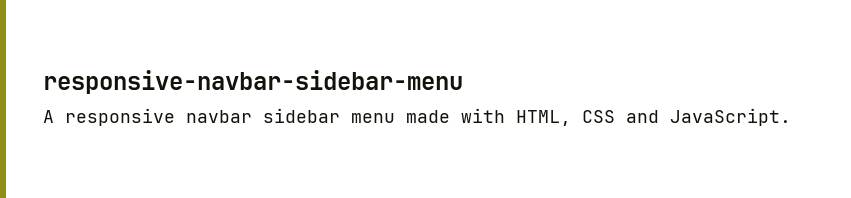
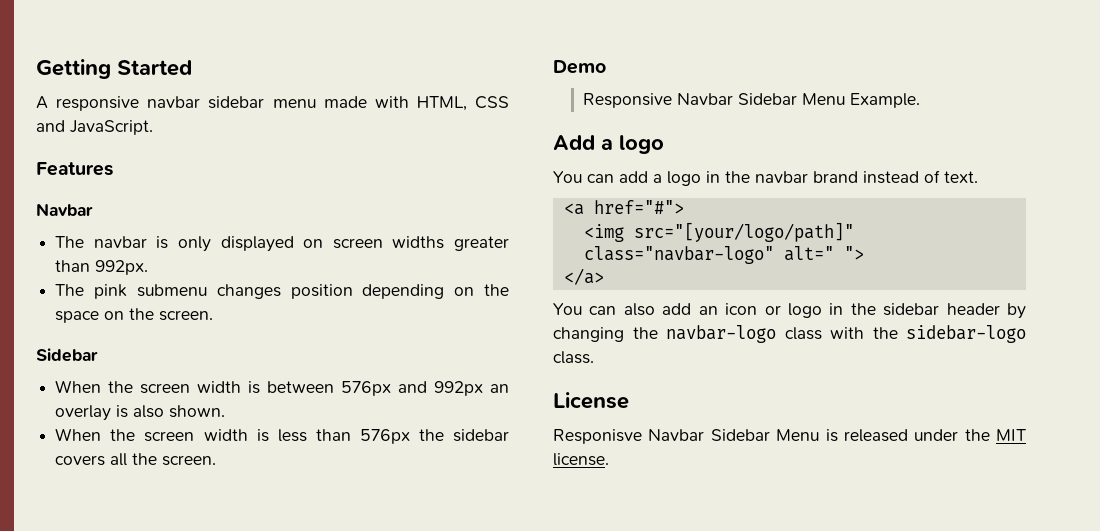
[43,70,463,94] responsive-navbar-sidebar-menu -> [36,59,192,79] Getting Started
(791, 117) none -> [36,162,113,176] [36,203,93,216] [55,236,509,252] [55,260,149,275] [55,284,509,299] [55,308,214,323] [36,348,98,362] [55,380,510,396] [55,405,226,421] [55,428,509,444] [55,453,217,466] [553,60,606,74] [583,93,921,108] [553,135,664,154] [553,170,978,186] [563,200,684,215] [583,222,854,242] [583,246,864,264] [563,268,604,285] [553,303,1026,319] [553,325,1026,343] [553,351,594,364] [553,392,629,409] [553,429,1026,444] [553,453,609,466] // Features // Navbar // The navbar is only displayed on screen widths greater than 992px. // The pink submenu changes position depending on the space on the screen. // Sidebar // When the screen width is between 576px and 992px an overlay is also shown. // When the screen width is less than 576px the sidebar covers all the screen. // Demo // Responsive Navbar Sidebar Menu Example. // Add a logo // You can add a logo in the navbar brand instead of text. // <a href="#"> // <img src="[your/logo/path]" class="navbar-logo" alt=" "> // </a> // You can also add an icon or logo in the sidebar header by changing the navbar-logo class with the sidebar-logo class. // License // Responisve Navbar Sidebar Menu is released under the MIT license.

